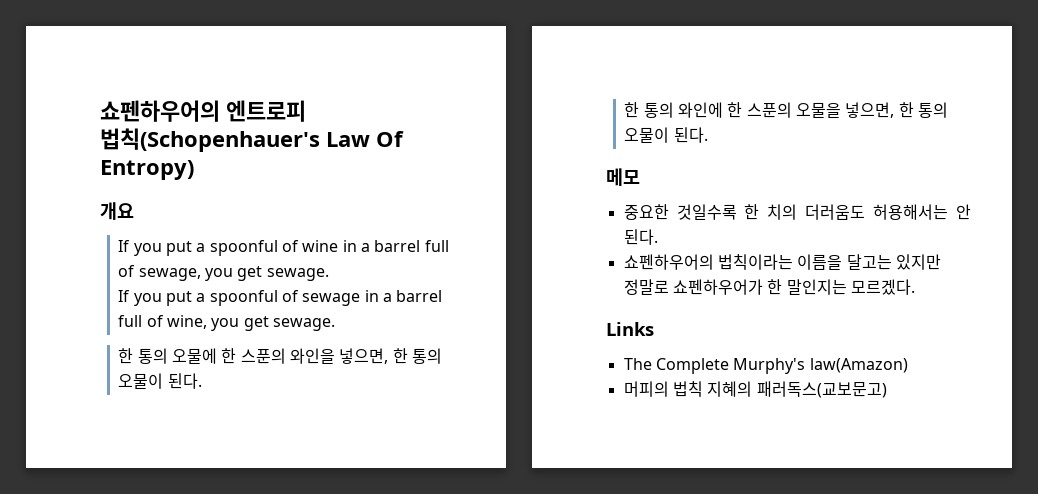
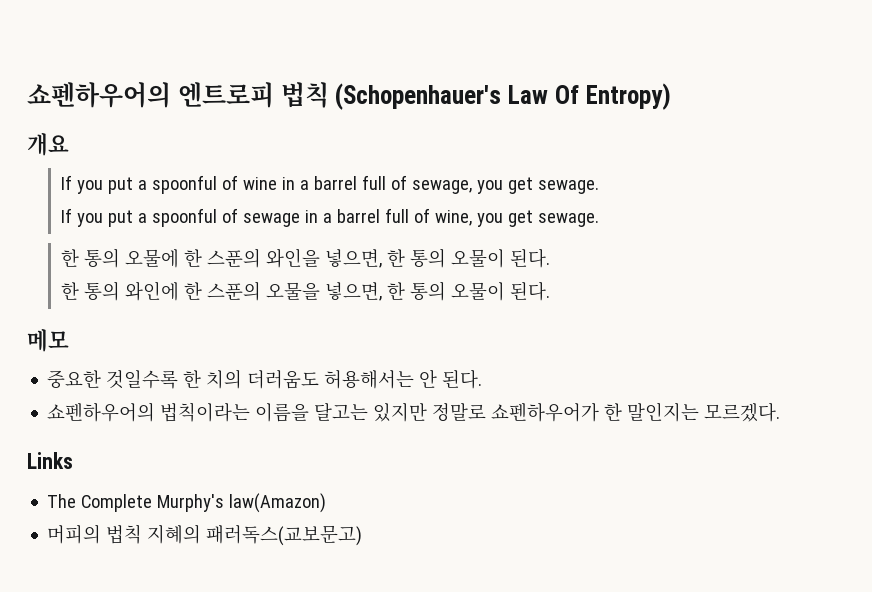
[100,128,320,152] 법칙(Schopenhauer's -> [280,82,502,110] 법칙 (Schopenhauer's

